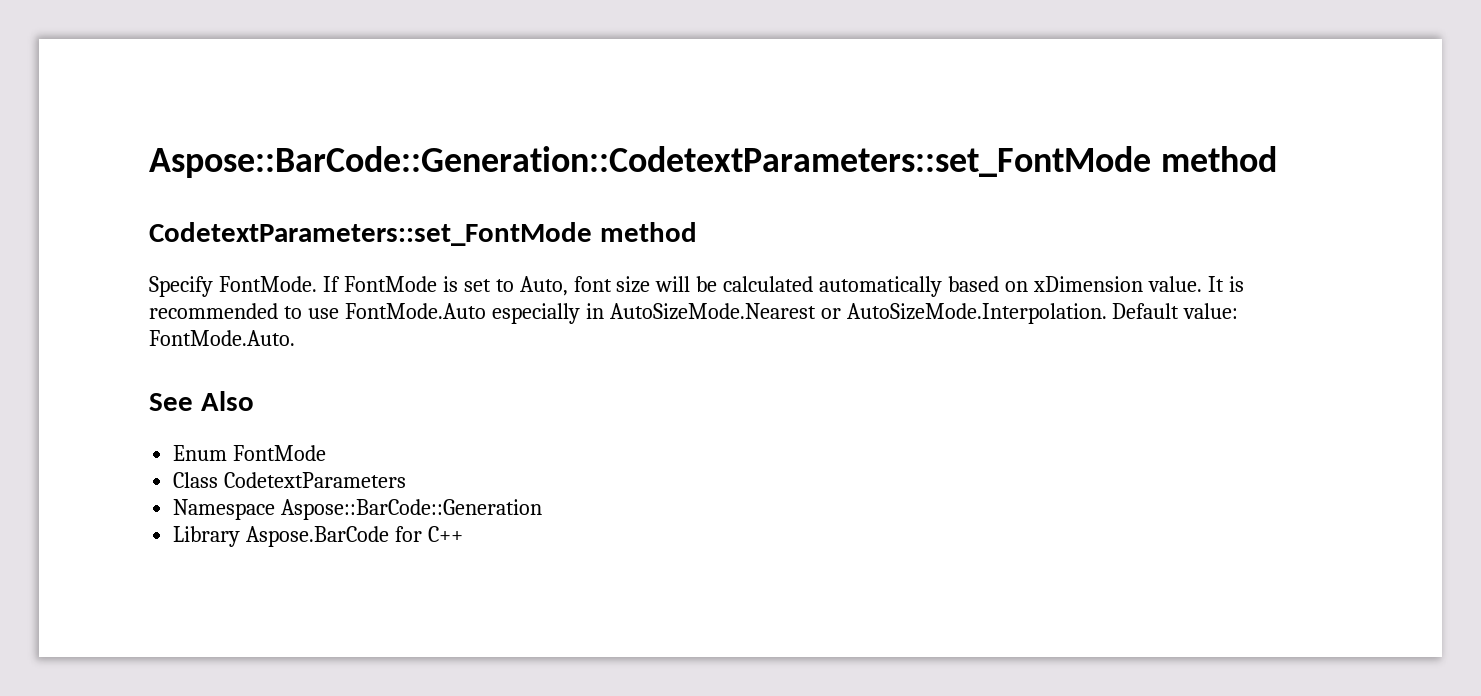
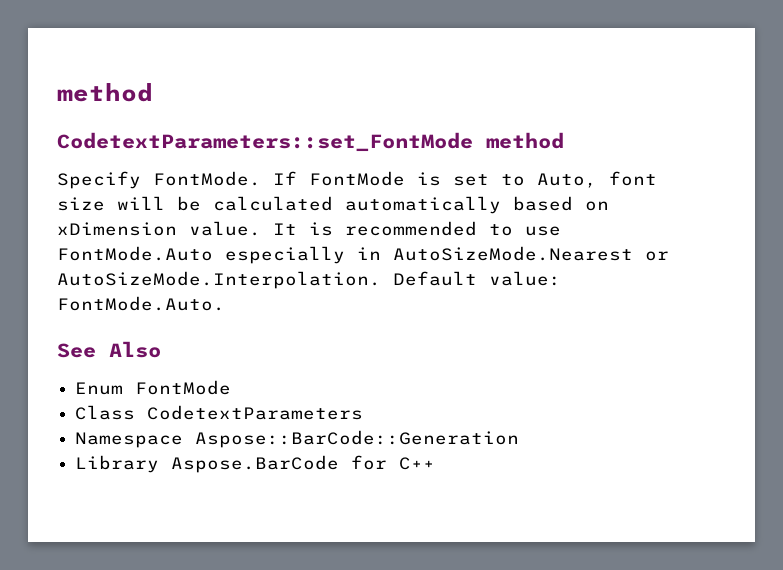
[149,146,1151,178] Aspose::BarCode::Generation::CodetextParameters::set_FontMode -> (57, 92) none

